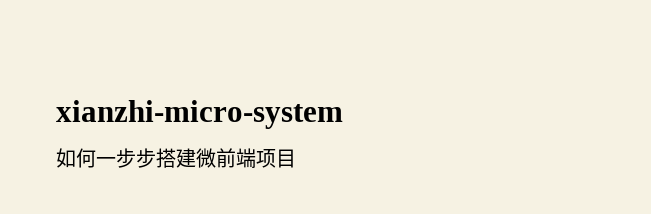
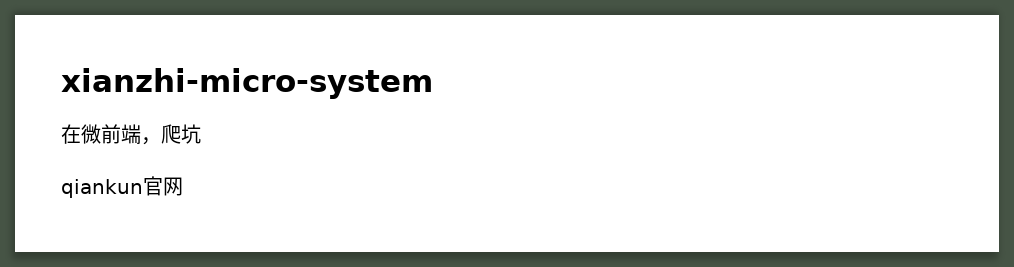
[56,148,296,168] 如何一步步搭建微前端项目 -> [61,124,201,145] [61,176,183,198] 在微前端，爬坑 // qiankun官网

